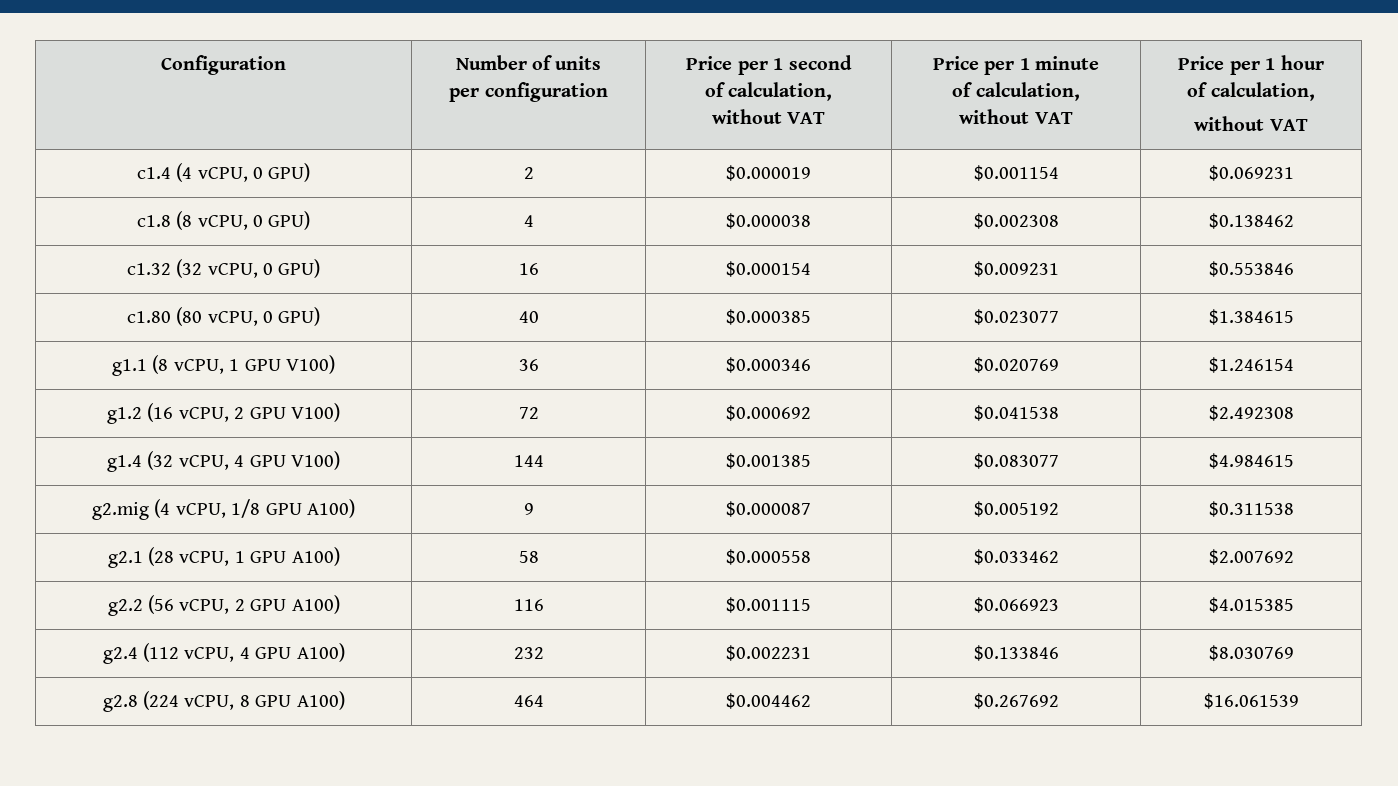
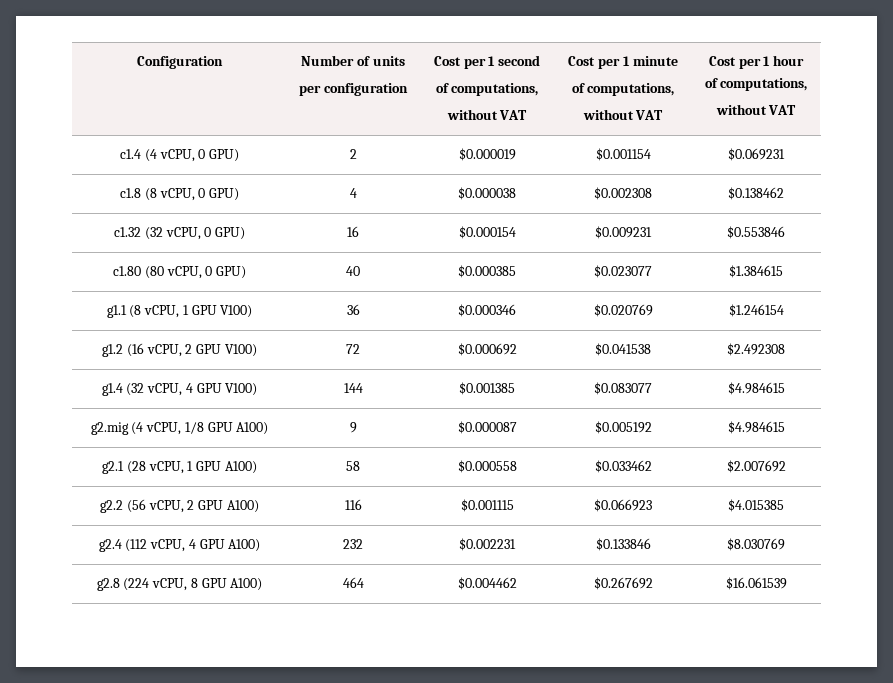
[686,56,733,70] Price -> [433,56,461,66] Cost
[728,82,833,101] [711,109,826,124] [932,56,979,70] calculation, // without VAT | Price -> [451,83,539,96] [446,109,528,120] [568,56,596,66] computations, // without VAT | Cost
[975,82,1080,101] [959,109,1073,124] [1178,56,1225,70] calculation, // without VAT | Price -> [587,83,675,96] [582,109,664,120] [708,56,736,66] computations, // without VAT | Cost
[1210,82,1315,101] calculation, -> [720,78,808,91] computations,
[1208,501,1294,517] $0.311538 -> [727,421,785,434] $4.984615

